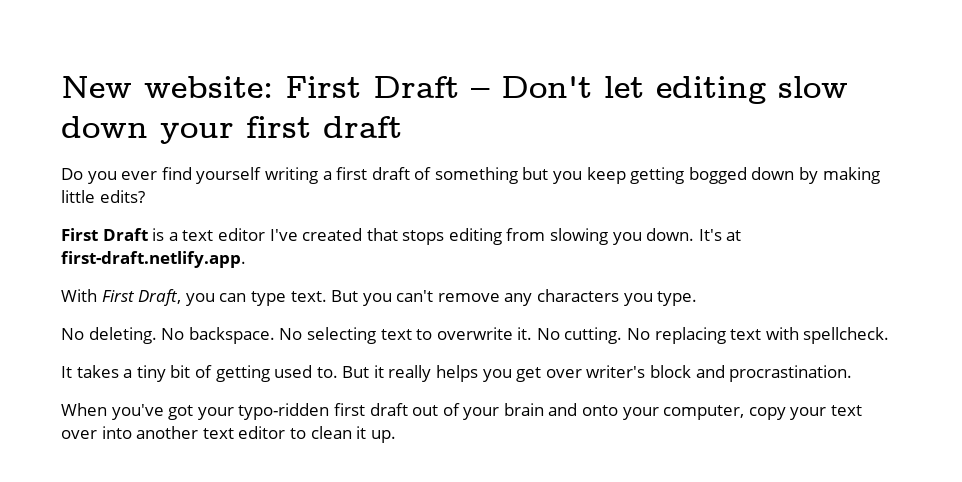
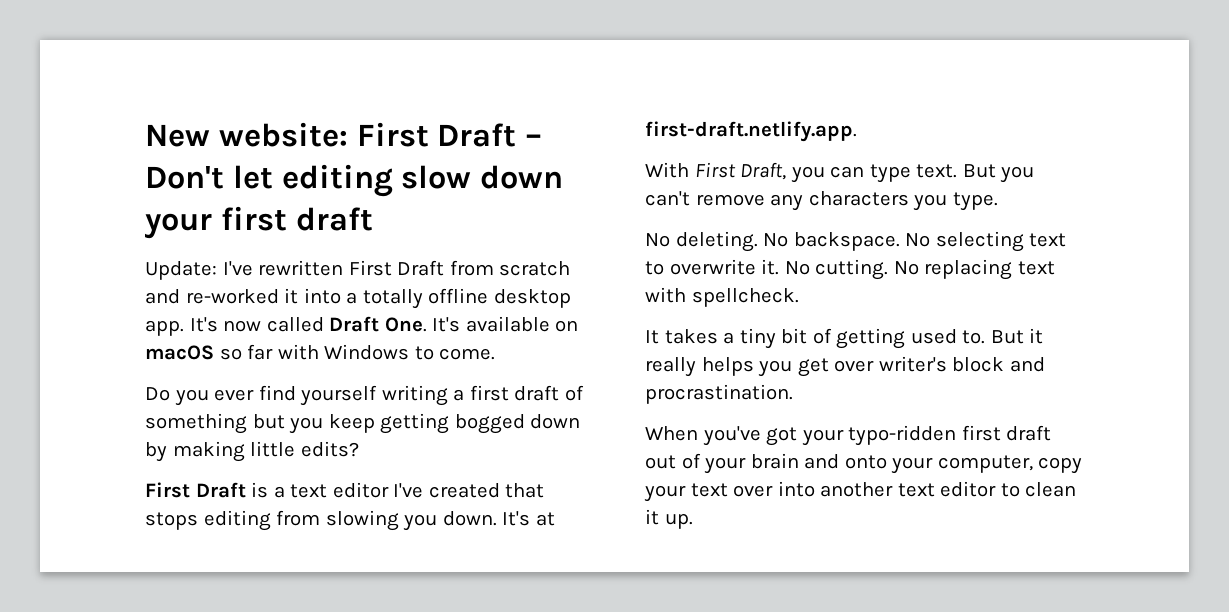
(402, 127) none -> [145,260,571,280] [145,288,571,309] [145,316,579,336] [145,344,496,360] // Update: I've rewritten First Draft from scratch and re-worked it into a totally offline desktop app. It's now called Draft One. It's available on macOS so far with Windows to come.

